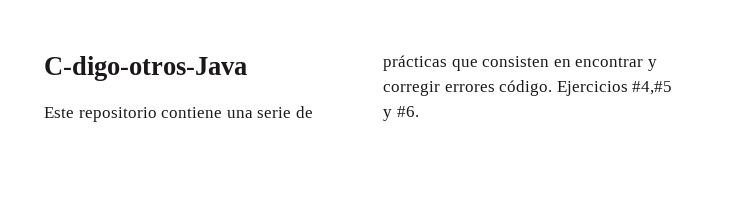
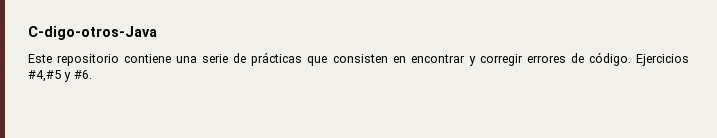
(495, 88) none -> [570,53,584,63] de

